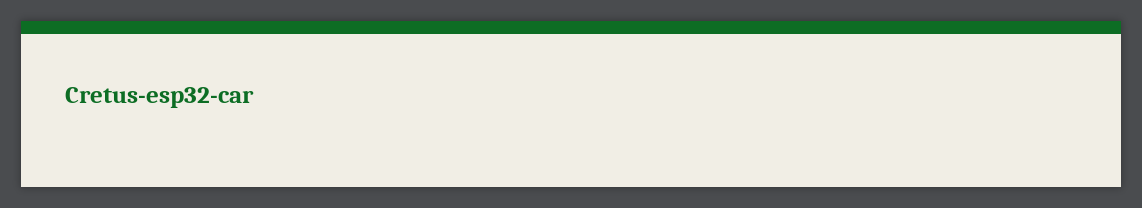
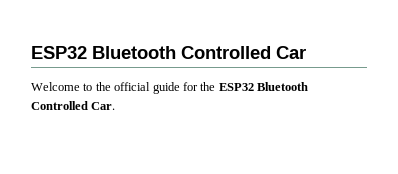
[65,87,254,108] Cretus-esp32-car -> [31,46,306,59] [31,82,308,94] [31,101,116,110] ESP32 Bluetooth Controlled Car // Welcome to the official guide for the ESP32 Bluetooth Controlled Car.

